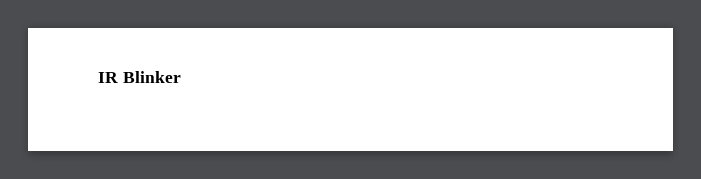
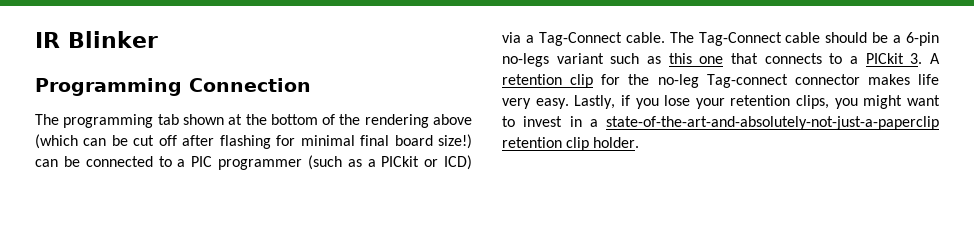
(181, 77) none -> [35,78,311,96] [35,114,473,128] [35,134,472,149] [35,155,472,170] [502,32,939,46] [502,53,940,67] [502,74,939,88] [502,95,940,109] [502,116,939,130] [502,137,640,151] // Programming Connection // The programming tab shown at the bottom of the rendering above (which can be cut off after flashing for minimal final board size!) can be connected to a PIC programmer (such as a PICkit or ICD) via a Tag-Connect cable. The Tag-Connect cable should be a 6-pin no-legs variant such as this one that connects to a PICkit 3. A retention clip for the no-leg Tag-connect connector makes life very easy. Lastly, if you lose your retention clips, you might want to invest in a state-of-the-art-and-absolutely-not-just-a-paperclip retention clip holder.

